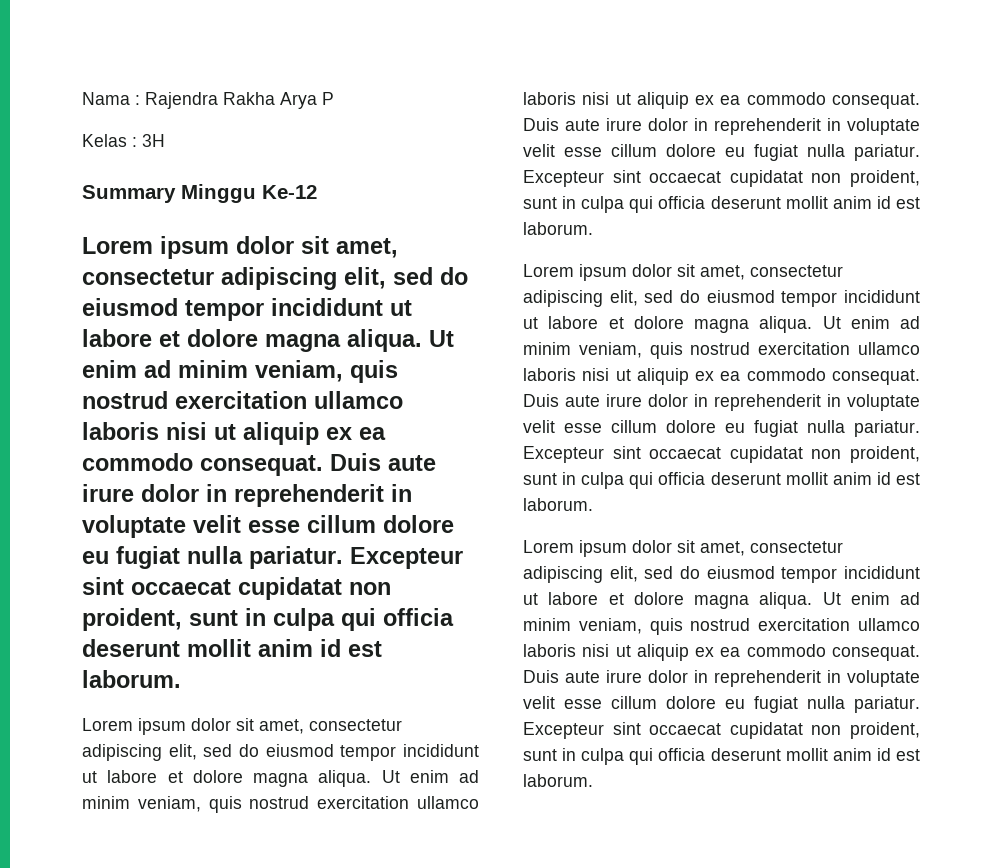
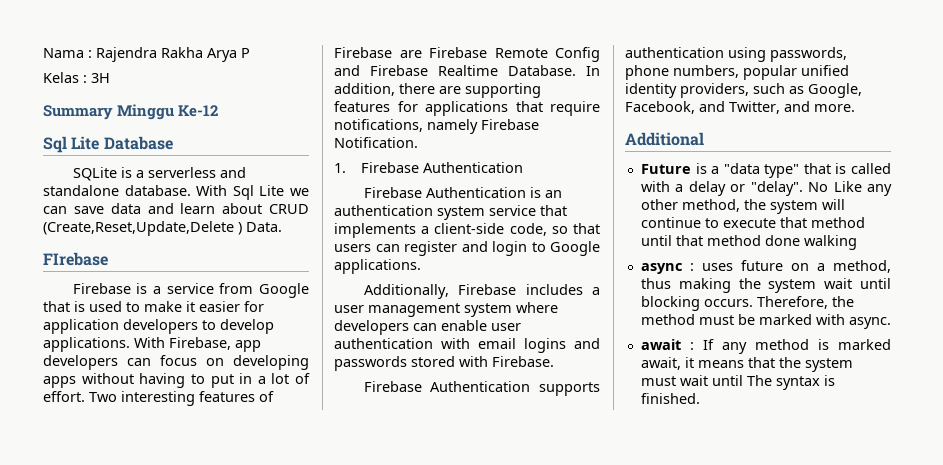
[82,236,398,259] [82,267,468,290] [82,298,412,321] [82,329,454,352] [82,360,398,383] [82,391,403,409] [82,422,386,445] [82,453,436,476] [82,484,412,507] [82,515,454,538] [82,546,463,569] [82,577,391,600] [82,608,454,631] [82,639,382,657] [82,670,181,688] [82,718,402,735] [82,744,479,761] [82,770,479,787] [82,796,480,813] [523,92,920,109] [523,118,920,135] [523,144,920,161] [523,170,920,187] [523,196,920,213] [523,222,593,235] [523,264,843,281] [523,290,920,307] [523,316,920,333] [523,342,920,359] [523,368,920,385] [523,394,920,411] [523,420,920,437] [523,446,920,463] [523,472,920,489] [523,498,593,511] [523,540,843,557] [523,566,920,583] [523,592,920,609] [523,618,920,635] [523,644,920,661] [523,670,920,687] [523,696,920,713] [523,722,920,739] [523,748,920,765] [523,774,593,787] Lorem ipsum dolor sit amet, consectetur adipiscing elit, sed do eiusmod tempor incididunt ut labore et dolore magna aliqua. Ut enim ad minim veniam, quis nostrud exercitation ullamco laboris nisi ut aliquip ex ea commodo consequat. Duis aute irure dolor in reprehenderit in voluptate velit esse cillum dolore eu fugiat nulla pariatur. Excepteur sint occaecat cupidatat non proident, sunt in culpa qui officia deserunt mollit anim id est laborum. // Lorem ipsum dolor sit amet, consectetur adipiscing elit, sed do eiusmod tempor incididunt ut labore et dolore magna aliqua. Ut enim ad minim veniam, quis nostrud exercitation ullamco laboris nisi ut aliquip ex ea commodo consequat. Duis aute irure dolor in reprehenderit in voluptate velit esse cillum dolore eu fugiat nulla pariatur. Excepteur sint occaecat cupidatat non proident, sunt in culpa qui officia deserunt mollit anim id est laborum. // Lorem ipsum dolor sit amet, consectetur adipiscing elit, sed do eiusmod tempor incididunt ut labore et dolore magna aliqua. Ut enim ad minim veniam, quis nostrud exercitation ullamco laboris nisi ut aliquip ex ea commodo consequat. Duis aute irure dolor in reprehenderit in voluptate velit esse cillum dolore eu fugiat nulla pariatur. Excepteur sint occaecat cupidatat non proident, sunt in culpa qui officia deserunt mollit anim id est laborum. // Lorem ipsum dolor sit amet, consectetur adipiscing elit, sed do eiusmod tempor incididunt ut labore et dolore magna aliqua. Ut enim ad minim veniam, quis nostrud exercitation ullamco laboris nisi ut aliquip ex ea commodo consequat. Duis aute irure dolor in reprehenderit in voluptate velit esse cillum dolore eu fugiat nulla pariatur. Excepteur sint occaecat cupidatat non proident, sunt in culpa qui officia deserunt mollit anim id est laborum. -> [43,136,173,153] [72,167,246,181] [43,185,309,200] [43,203,309,214] [43,221,282,236] [43,252,108,266] [72,283,309,298] [43,301,264,312] [43,319,274,334] [43,337,261,352] [43,355,309,370] [43,373,310,388] [43,391,274,406] [334,47,600,62] [334,65,600,76] [334,83,541,98] [334,101,600,116] [334,119,539,134] [334,137,418,148] [334,162,523,173] [363,187,562,198] [334,205,567,220] [334,223,600,238] [334,241,600,256] [334,259,421,274] [363,284,600,299] [334,302,558,317] [334,320,521,335] [334,338,600,353] [334,356,554,371] [363,381,600,396] [625,47,847,62] [625,65,849,80] [625,83,862,98] [625,101,855,114] [625,132,704,146] [640,163,891,178] [640,181,892,196] [640,199,845,214] [640,217,865,228] [640,235,857,250] [640,260,891,274] [640,278,891,293] [640,296,854,311] [640,314,891,329] [640,339,891,354] [640,357,853,372] [640,375,835,390] [640,393,700,404] Sql Lite Database // SQLite is a serverless and standalone database. With Sql Lite we can save data and learn about CRUD (Create,Reset,Update,Delete ) Data. // FIrebase // Firebase is a service from Google that is used to make it easier for application developers to develop applications. With Firebase, app developers can focus on developing apps without having to put in a lot of effort. Two interesting features of Firebase are Firebase Remote Config and Firebase Realtime Database. In addition, there are supporting features for applications that require notifications, namely Firebase Notification. // 1. Firebase Authentication // Firebase Authentication is an authentication system service that implements a client-side code, so that users can register and login to Google applications. // Additionally, Firebase includes a user management system where developers can enable user authentication with email logins and passwords stored with Firebase. // Firebase Authentication supports authentication using passwords, phone numbers, popular unified identity providers, such as Google, Facebook, and Twitter, and more. // Additional // Future is a "data type" that is called with a delay or "delay". No Like any other method, the system will continue to execute that method until that method done walking // async : uses future on a method, thus making the system wait until blocking occurs. Therefore, the method must be marked with async. // await : If any method is marked await, it means that the system must wait until The syntax is finished.

